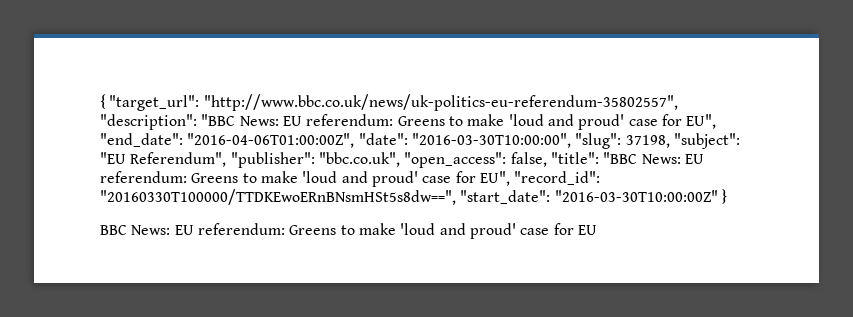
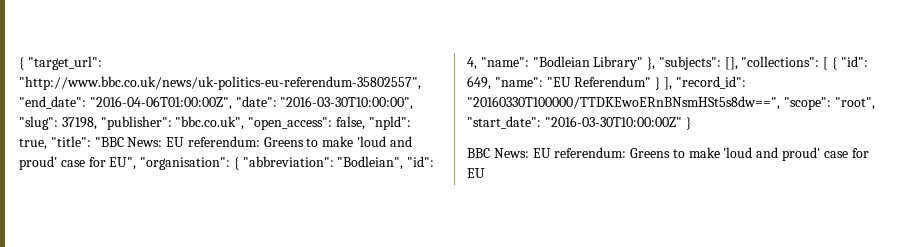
[100,114,717,130] "description": "BBC News: EU referendum: Greens to make 'loud and proud' case for EU", -> (421, 83) none
[673,133,740,149] [100,152,227,167] "subject": "EU Referendum", -> (97, 123) none
(547, 159) none -> [368,116,411,130] [19,138,47,150] "npld": true,
[514,171,601,185] [100,189,456,205] "record_id": "20160330T100000/TTDKEwoERnBNsmHSt5s8dw==", -> [140,156,435,170] [467,56,868,70] [467,76,746,90] [467,96,875,110] "organisation": { "abbreviation": "Bodleian", "id": 4, "name": "Bodleian Library" }, "subjects": [], "collections": [ { "id": 649, "name": "EU Referendum" } ], "record_id": "20160330T100000/TTDKEwoERnBNsmHSt5s8dw==", "scope": "root",

